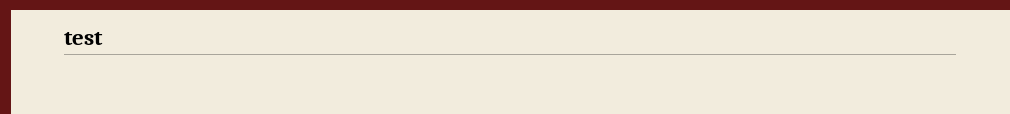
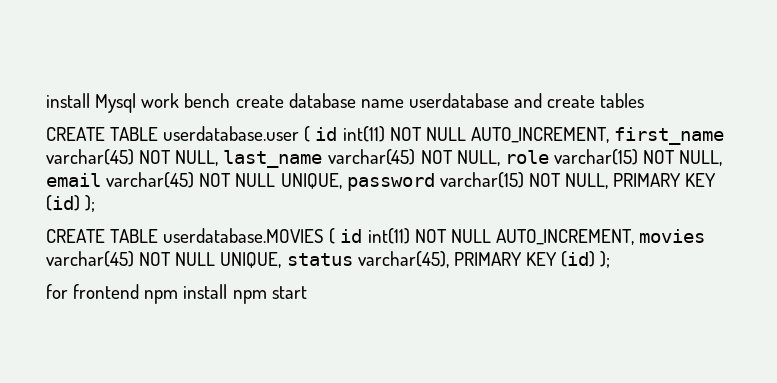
[64,32,103,45] test -> [46,93,645,113] [46,126,725,145] [46,149,723,168] [46,172,717,191] [46,195,96,212] [46,228,706,245] [46,251,611,268] [46,284,307,304] install Mysql work bench create database name userdatabase and create tables // CREATE TABLE userdatabase.user ( id int(11) NOT NULL AUTO_INCREMENT, first_name varchar(45) NOT NULL, last_name varchar(45) NOT NULL, role varchar(15) NOT NULL, email varchar(45) NOT NULL UNIQUE, password varchar(15) NOT NULL, PRIMARY KEY (id) ); // CREATE TABLE userdatabase.MOVIES ( id int(11) NOT NULL AUTO_INCREMENT, movies varchar(45) NOT NULL UNIQUE, status varchar(45), PRIMARY KEY (id) ); // for frontend npm install npm start

